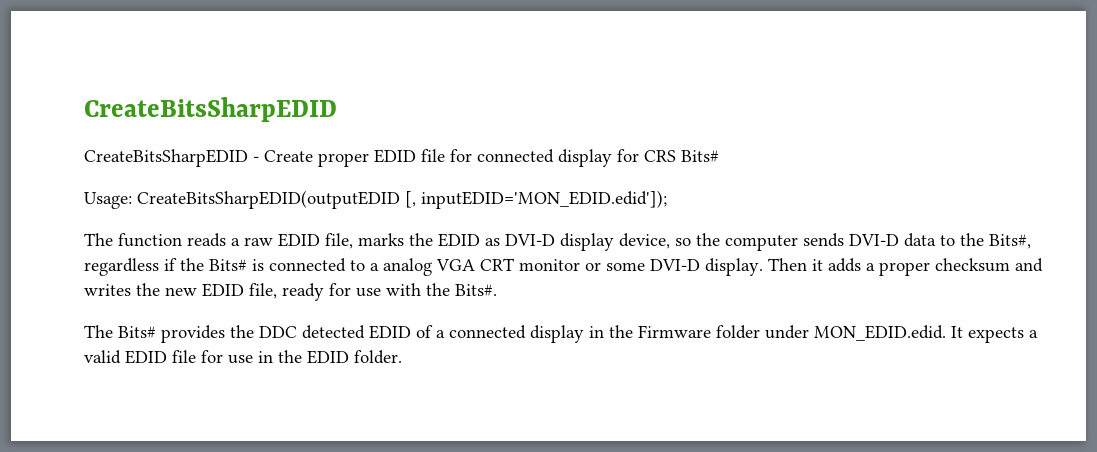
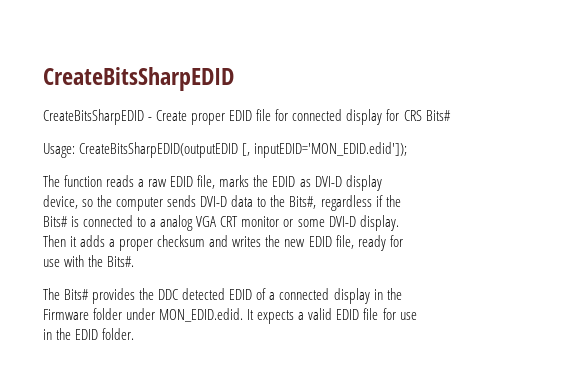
(614, 242) none -> (382, 183) //
(204, 264) none -> (401, 201) //
(763, 267) none -> (399, 223) //
(351, 289) none -> (403, 241) //
(633, 331) none -> (402, 294) //
(253, 359) none -> (417, 316) //

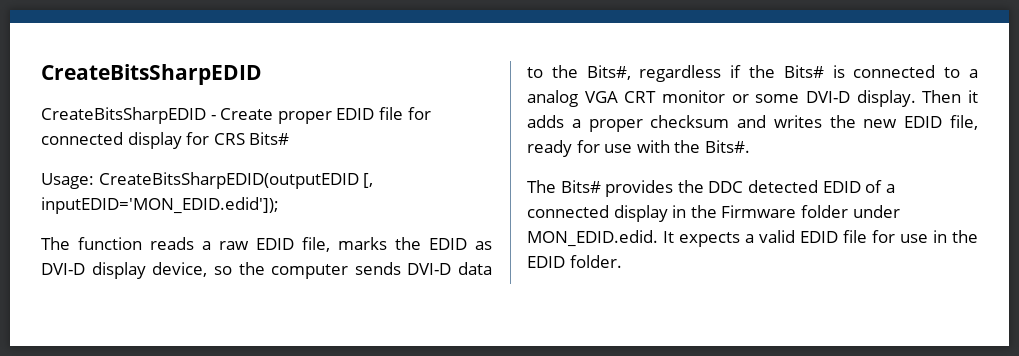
(382, 183) // -> (146, 270) none
(401, 201) // -> (775, 71) none
(399, 223) // -> (916, 98) none
(403, 241) // -> (600, 146) none
(402, 294) // -> (717, 211) none
(417, 316) // -> (928, 238) none

